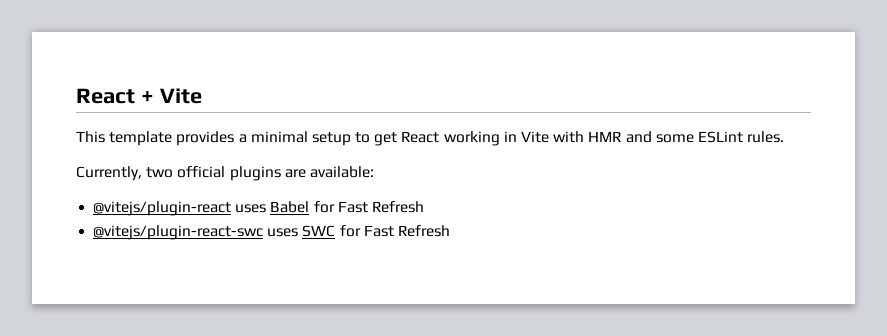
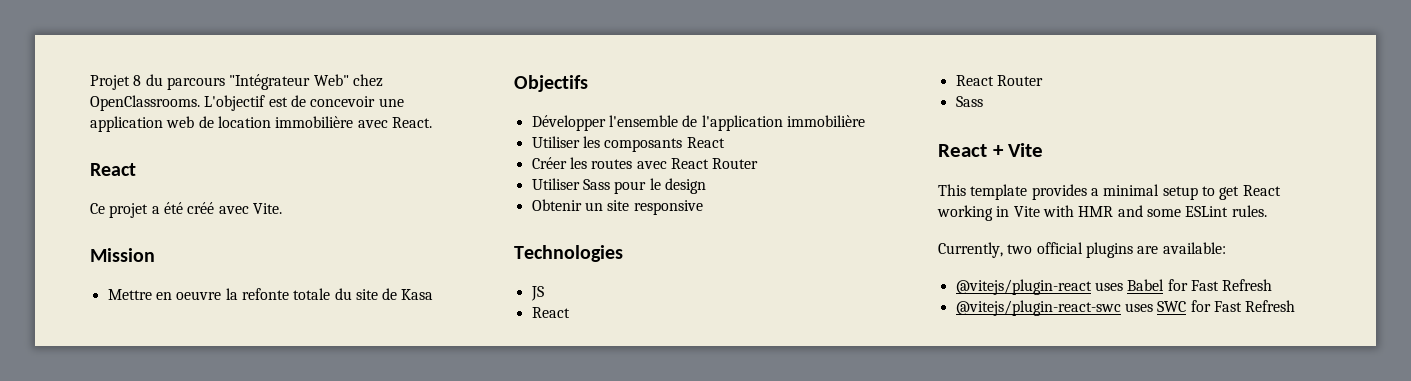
(76, 96) none -> [90,74,383,90] [90,95,404,111] [90,116,432,132] [90,163,136,176] [90,202,282,218] [90,248,155,262] [107,288,434,300] [514,75,588,92] [531,115,865,131] [531,136,725,152] [531,157,759,169] [531,178,706,194] [531,199,703,215] [514,245,623,262] [530,286,544,301] [531,307,570,318] [955,75,1043,86] [955,96,983,107] Projet 8 du parcours "Intégrateur Web" chez OpenClassrooms. L'objectif est de concevoir une application web de location immobilière avec React. // React // Ce projet a été créé avec Vite. // Mission // Mettre en oeuvre la refonte totale du site de Kasa // Objectifs // Développer l'ensemble de l'application immobilière // Utiliser les composants React // Créer les routes avec React Router // Utiliser Sass pour le design // Obtenir un site responsive // Technologies // JS // React // React Router // Sass //

